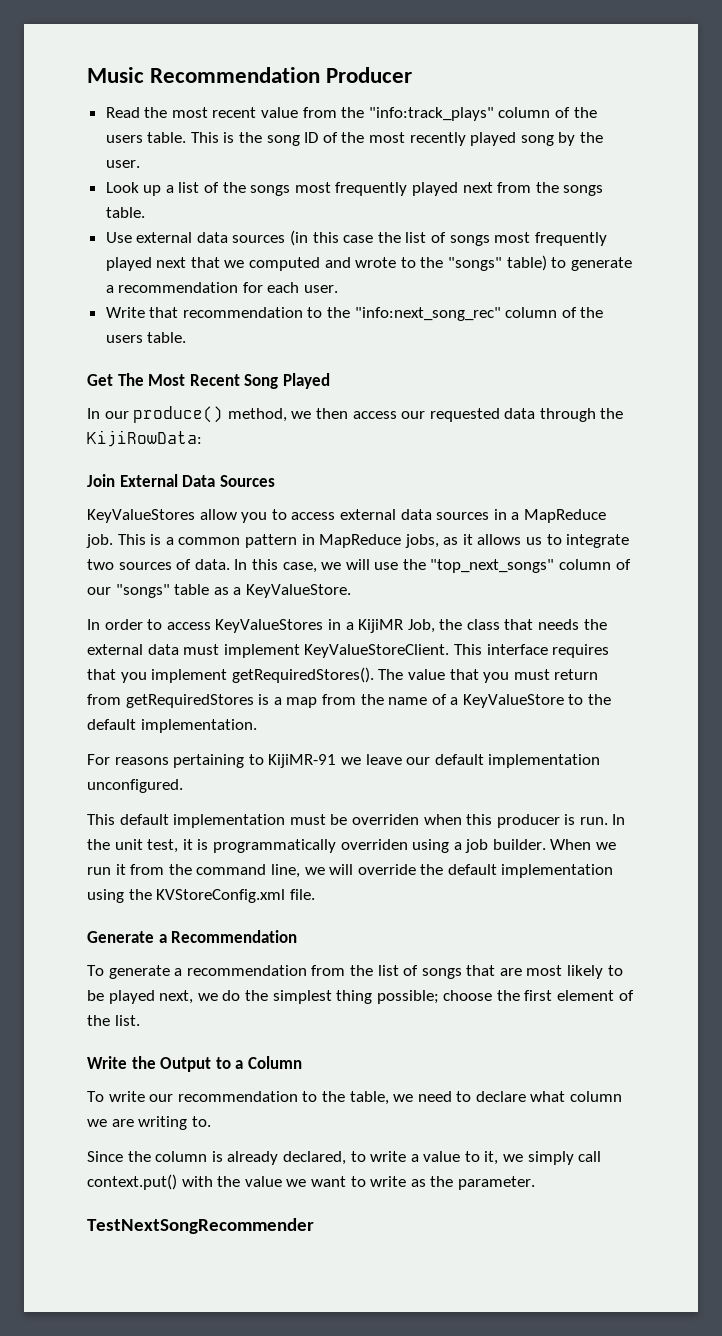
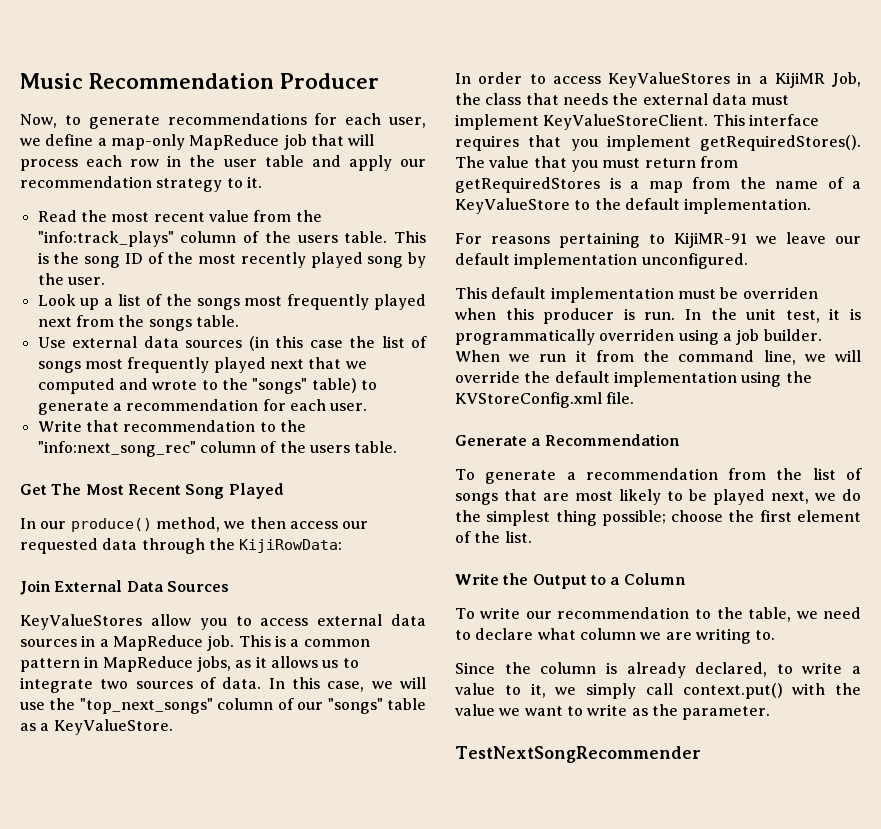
(413, 75) none -> [20,113,426,129] [20,134,375,150] [20,155,426,171] [20,176,262,192] // Now, to generate recommendations for each user, we define a map-only MapReduce job that will process each row in the user table and apply our recommendation strategy to it.

